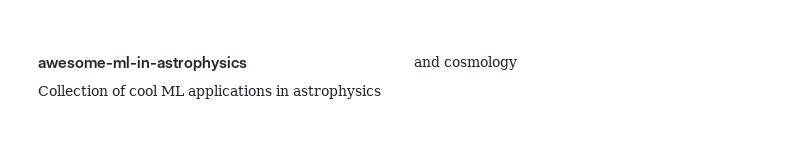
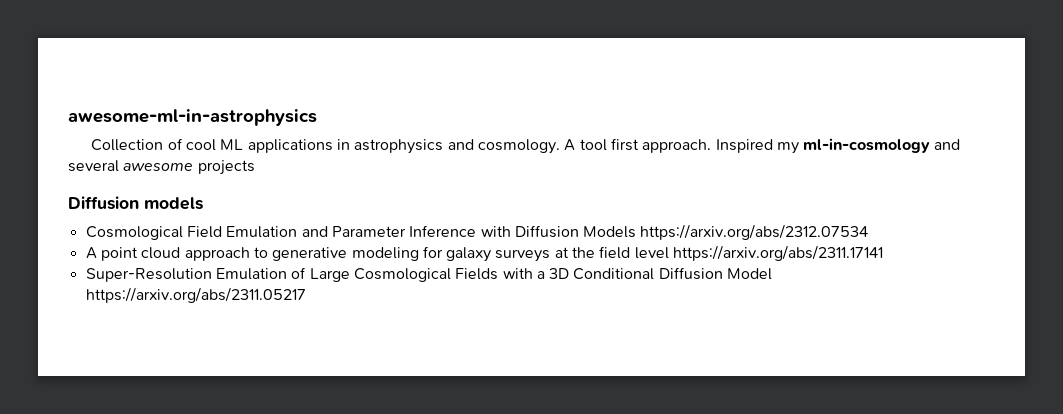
[444,56,517,70] cosmology -> [477,138,961,154] [68,160,255,175] [68,196,203,210] [85,224,869,240] [85,245,884,262] [85,267,773,282] [85,287,306,303] cosmology. A tool first approach. Inspired my ml-in-cosmology and several awesome projects // Diffusion models // Cosmological Field Emulation and Parameter Inference with Diffusion Models https://arxiv.org/abs/2312.07534 // A point cloud approach to generative modeling for galaxy surveys at the field level https://arxiv.org/abs/2311.17141 // Super-Resolution Emulation of Large Cosmological Fields with a 3D Conditional Diffusion Model https://arxiv.org/abs/2311.05217

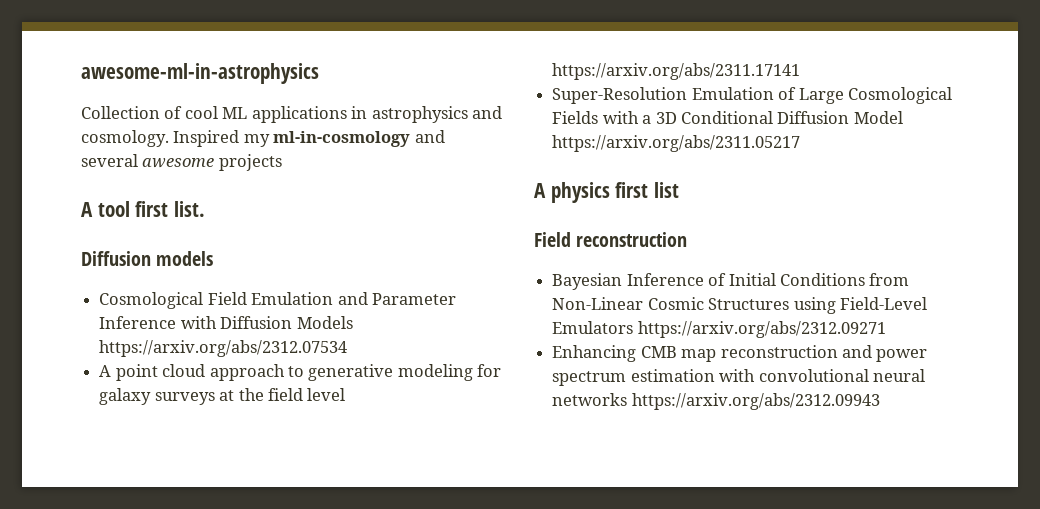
[564,138,712,153] A tool first approach. -> (169, 138) none
(255, 167) none -> [81,201,206,217] // A tool first list.
(306, 295) none -> [534,182,680,203] [534,232,688,247] [552,273,910,290] [552,297,927,314] [552,321,886,338] [552,345,928,362] [552,369,925,386] [552,393,880,410] // A physics first list // Field reconstruction // Bayesian Inference of Initial Conditions from Non-Linear Cosmic Structures using Field-Level Emulators https://arxiv.org/abs/2312.09271 // Enhancing CMB map reconstruction and power spectrum estimation with convolutional neural networks https://arxiv.org/abs/2312.09943

